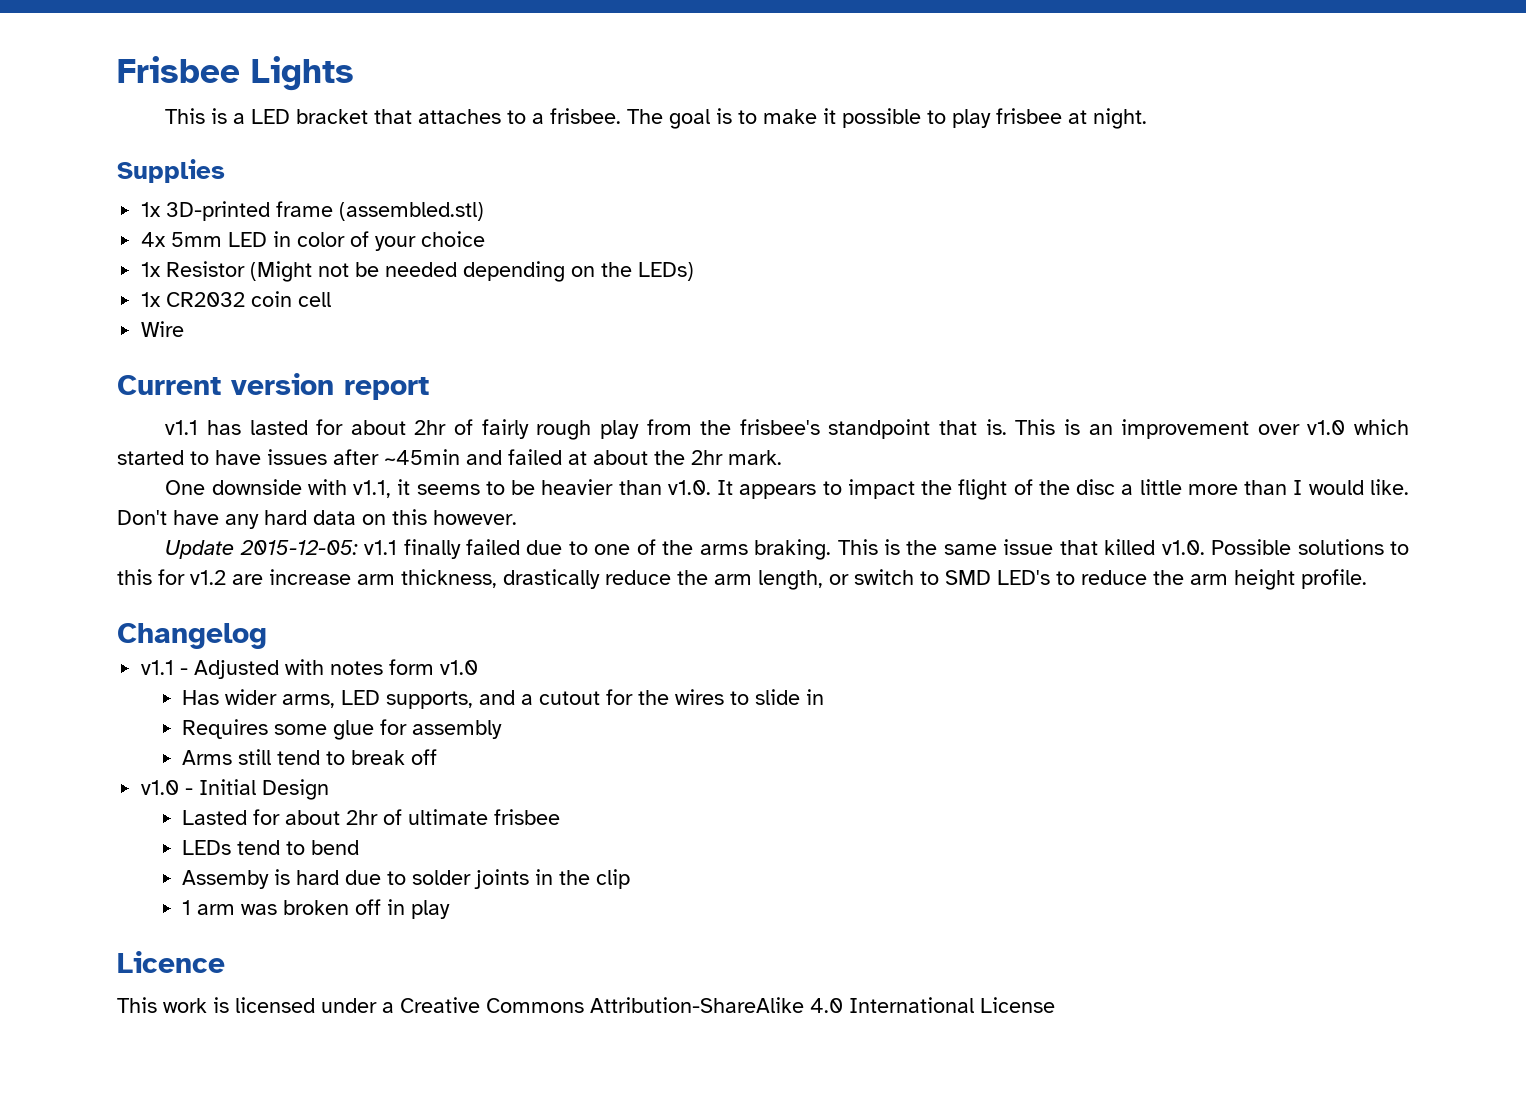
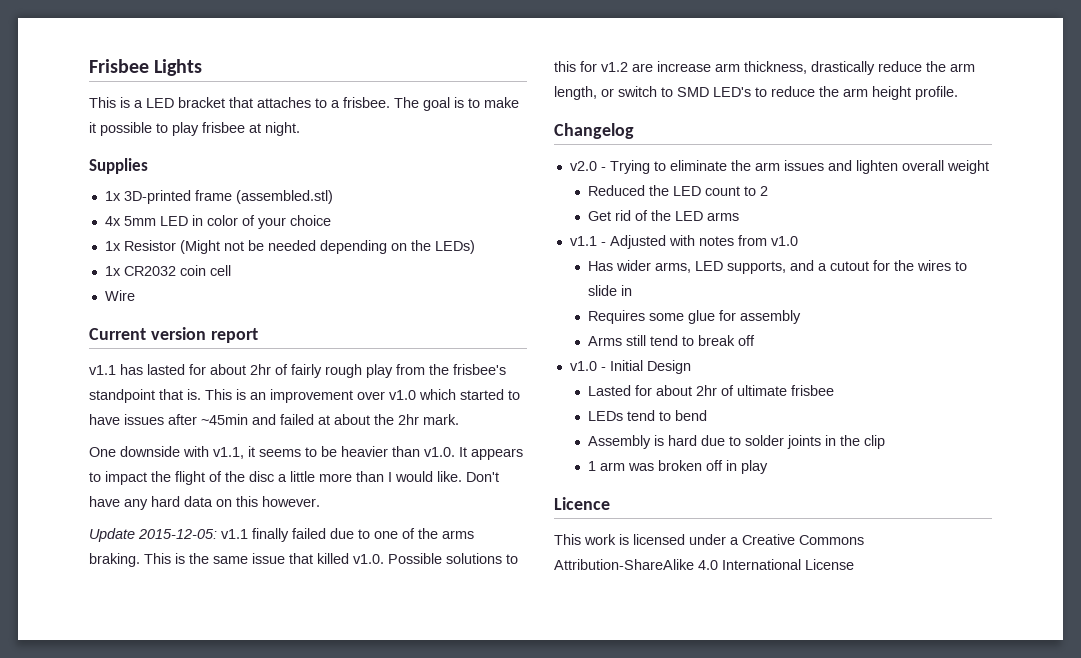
(267, 636) none -> [569,160,989,174] [588,185,769,196] [588,210,740,221] // v2.0 - Trying to eliminate the arm issues and lighten overall weight // Reduced the LED count to 2 // Get rid of the LED arms
[389,659,435,675] form -> [737,235,767,246] from
[182,870,270,889] Assemby -> [588,435,652,449] Assembly

